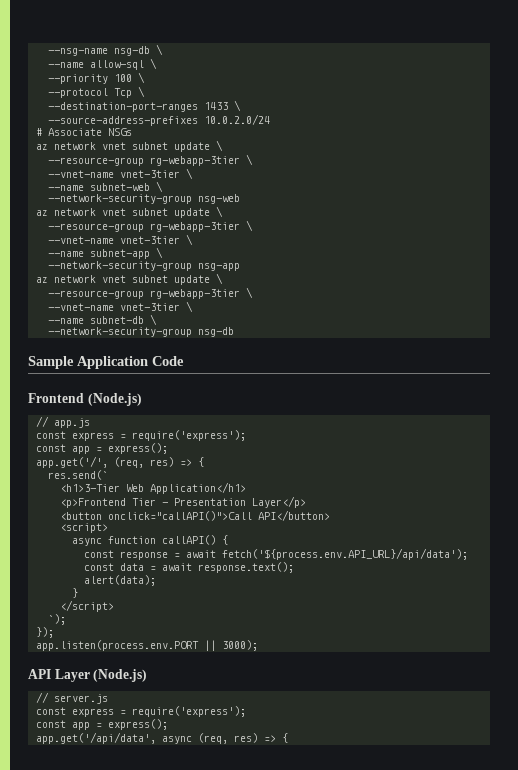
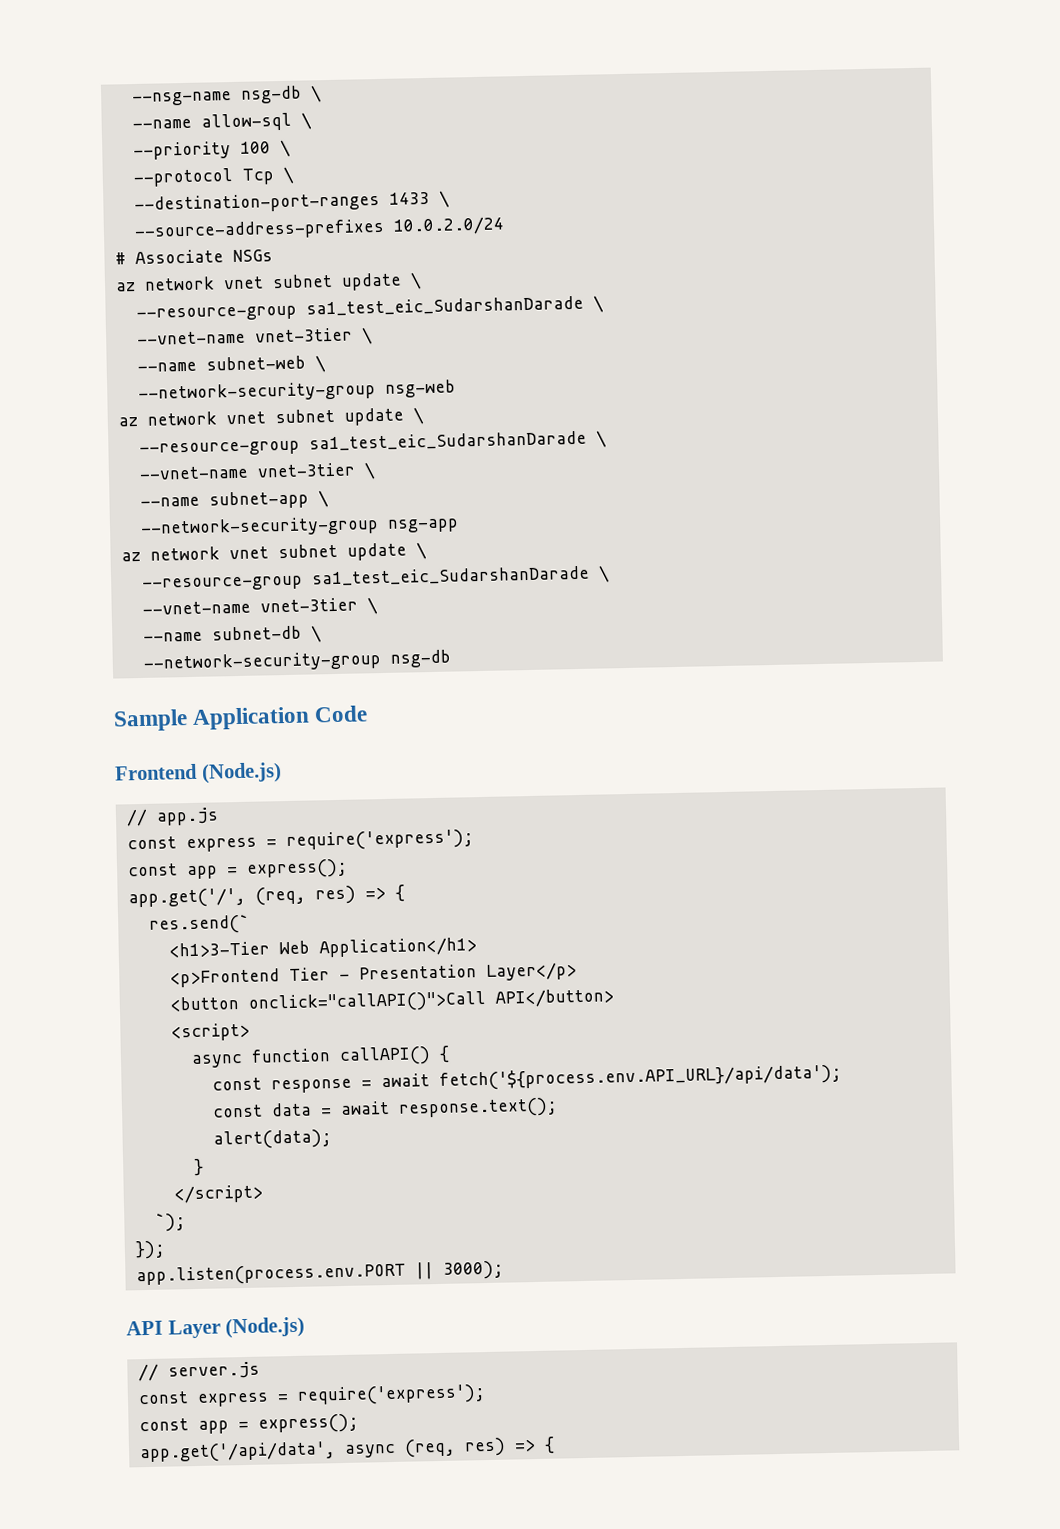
[149,156,240,166] rg-webapp-3tier -> [306,295,585,317] sa1_test_eic_SudarshanDarade
[149,222,240,232] rg-webapp-3tier -> [309,430,588,452] sa1_test_eic_SudarshanDarade
[149,289,240,299] rg-webapp-3tier -> [311,565,591,587] sa1_test_eic_SudarshanDarade

